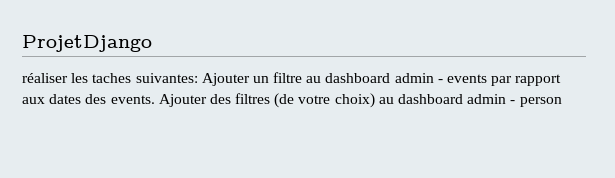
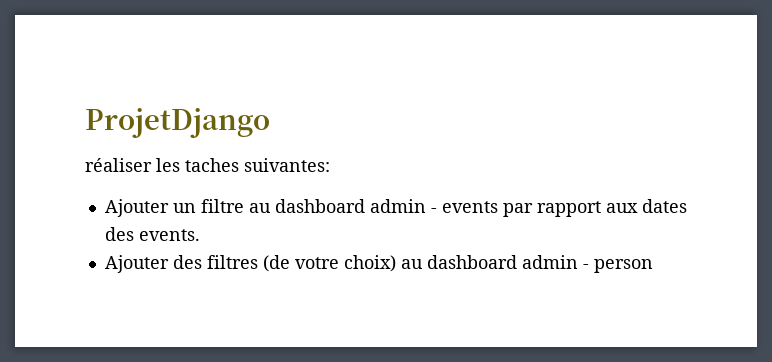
(198, 78) none -> (330, 165) //
(155, 99) none -> (200, 235) //

